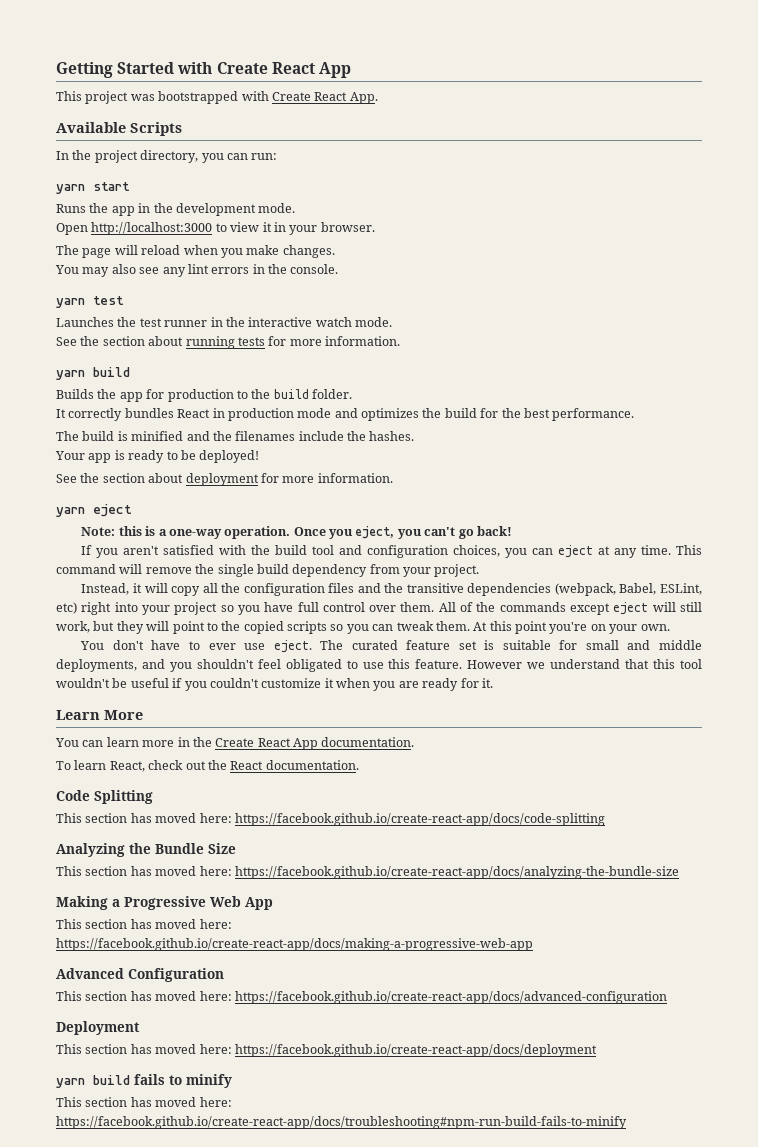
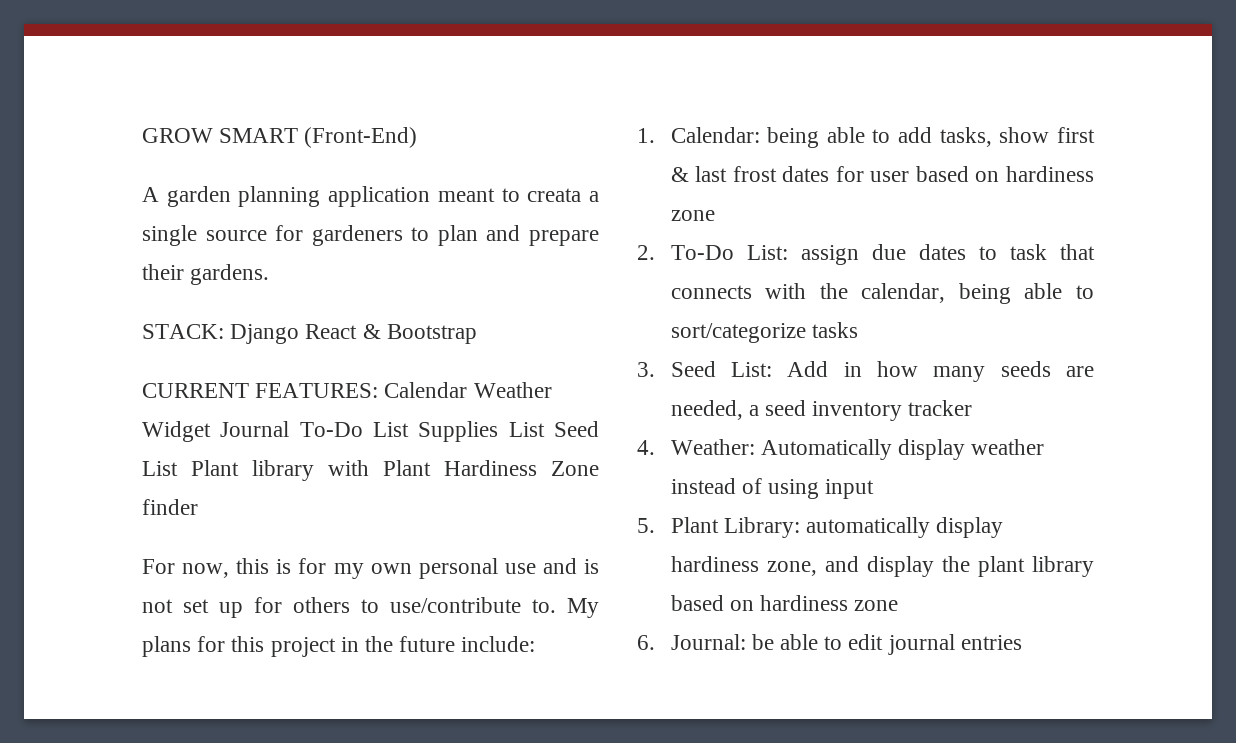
[56,62,351,78] [56,91,378,104] [56,122,182,136] [56,150,278,163] [56,182,130,194] [56,203,296,216] [56,222,375,235] [56,245,335,258] [55,264,339,277] [56,296,124,308] [56,317,392,327] [56,336,400,349] [56,367,130,380] [56,389,352,402] [56,408,635,421] [56,431,415,441] [55,450,260,463] [56,473,393,486] [56,504,132,517] [81,526,512,539] [81,545,702,558] [56,564,480,577] [81,583,702,596] [56,602,702,615] [56,621,670,634] [80,640,703,653] [56,659,702,672] [56,678,493,691] [56,710,143,720] [55,737,415,750] [56,760,359,772] [56,790,153,804] [56,813,605,826] [56,843,236,857] [56,866,679,879] [56,896,273,910] [56,919,232,929] [56,938,533,951] [56,968,224,982] [56,991,667,1004] [56,1021,140,1035] [56,1044,597,1057] [56,1074,232,1088] [56,1097,232,1107] [56,1116,627,1129] Getting Started with Create React App // This project was bootstrapped with Create React App. // Available Scripts // In the project directory, you can run: // yarn start // Runs the app in the development mode. // Open http://localhost:3000 to view it in your browser. // The page will reload when you make changes. // You may also see any lint errors in the console. // yarn test // Launches the test runner in the interactive watch mode. // See the section about running tests for more information. // yarn build // Builds the app for production to the build folder. // It correctly bundles React in production mode and optimizes the build for the best performance. // The build is minified and the filenames include the hashes. // Your app is ready to be deployed! // See the section about deployment for more information. // yarn eject // Note: this is a one-way operation. Once you eject, you can't go back! // If you aren't satisfied with the build tool and configuration choices, you can eject at any time. This command will remove the single build dependency from your project. // Instead, it will copy all the configuration files and the transitive dependencies (webpack, Babel, ESLint, etc) right into your project so you have full control over them. All of the commands except eject will still work, but they will point to the copied scripts so you can tweak them. At this point you're on your own. // You don't have to ever use eject. The curated feature set is suitable for small and middle deployments, and you shouldn't feel obligated to use this feature. However we understand that this tool wouldn't be useful if you couldn't customize it when you are ready for it. // Learn More // You can learn more in the Create React App documentation. // To learn React, check out the React documentation. // Code Splitting // This section has moved here: https://facebook.github.io/create-react-app/docs/code-splitting // Analyzing the Bundle Size // This section has moved here: https://facebook.github.io/create-react-app/docs/analyzing-the-bundle-size // Making a Progressive Web App // This section has moved here: https://facebook.github.io/create-react-app/docs/making-a-progressive-web-app // Advanced Configuration // This section has moved here: https://facebook.github.io/create-react-app/docs/advanced-configuration // Deployment // This section has moved here: https://facebook.github.io/create-react-app/docs/deployment // yarn build fails to minify // This section has moved here: https://facebook.github.io/create-react-app/docs/troubleshooting#npm-run-build-fails-to-minify -> [142,127,418,148] [142,186,599,207] [142,225,599,246] [142,264,270,285] [142,324,477,344] [142,382,552,398] [142,421,599,442] [142,460,599,481] [142,499,198,515] [142,558,599,579] [142,597,599,618] [142,636,536,657] [637,127,1095,148] [670,166,1094,182] [670,210,715,221] [637,244,1095,265] [670,283,1094,304] [670,322,858,343] [637,361,1094,382] [670,400,973,421] [637,439,1045,460] [670,478,875,499] [637,517,1004,538] [670,556,1094,577] [670,595,899,611] [637,634,1022,655] GROW SMART (Front-End) // A garden planning application meant to creata a single source for gardeners to plan and prepare their gardens. // STACK: Django React & Bootstrap // CURRENT FEATURES: Calendar Weather Widget Journal To-Do List Supplies List Seed List Plant library with Plant Hardiness Zone finder // For now, this is for my own personal use and is not set up for others to use/contribute to. My plans for this project in the future include: // 1. Calendar: being able to add tasks, show first & last frost dates for user based on hardiness zone // 2. To-Do List: assign due dates to task that connects with the calendar, being able to sort/categorize tasks // 3. Seed List: Add in how many seeds are needed, a seed inventory tracker // 4. Weather: Automatically display weather instead of using input // 5. Plant Library: automatically display hardiness zone, and display the plant library based on hardiness zone // 6. Journal: be able to edit journal entries

